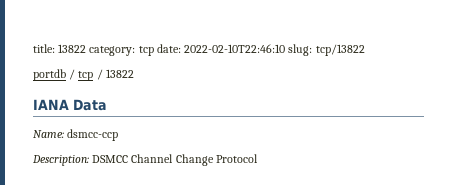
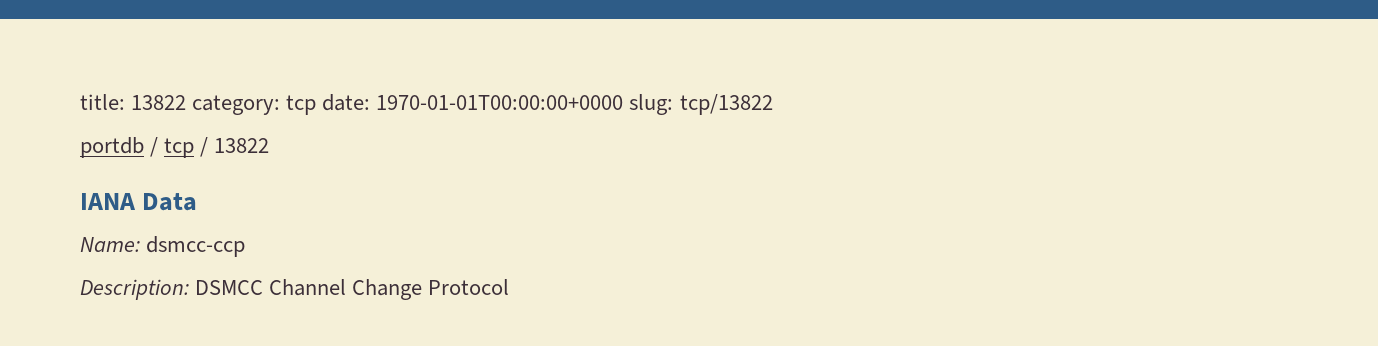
[184,44,286,53] 2022-02-10T22:46:10 -> [376,95,624,110] 1970-01-01T00:00:00+0000

